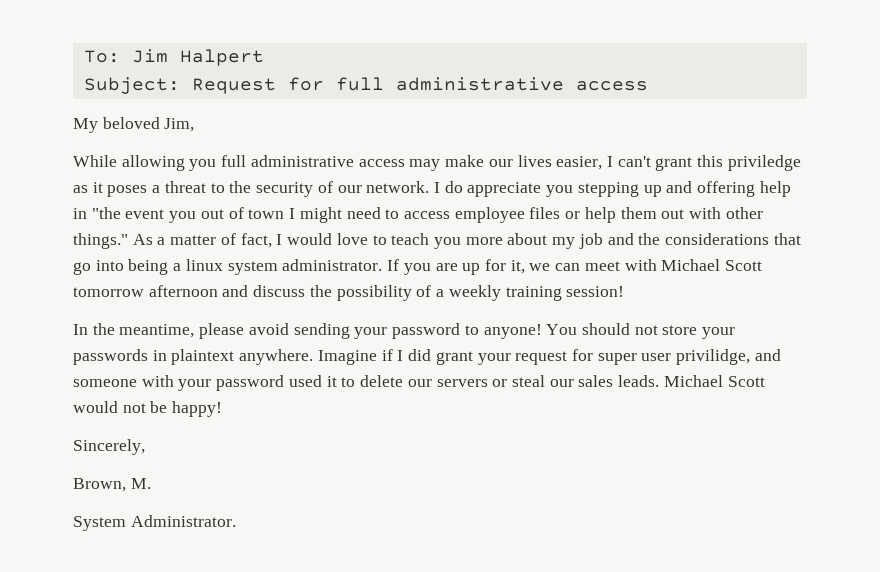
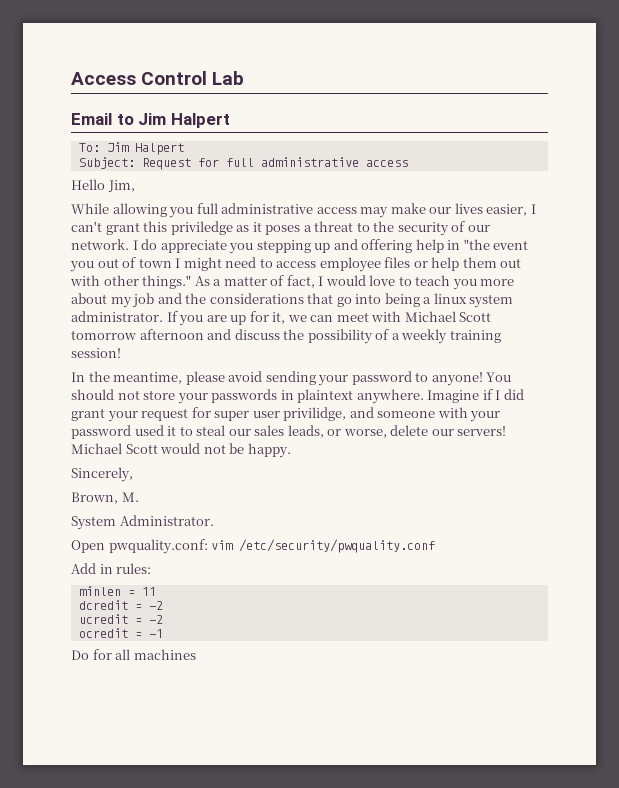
(83, 56) none -> [71,71,245,85] [71,113,230,128] Access Control Lab // Email to Jim Halpert //
[73,117,160,133] My beloved -> [71,179,105,190] Hello
[360,375,660,387] delete our servers or steal our sales leads. -> [196,425,507,438] steal our sales leads, or worse, delete our servers!
[172,401,223,417] happy! -> [247,443,291,458] happy.
(236, 521) none -> [71,539,436,554] [71,563,152,574] [78,586,156,596] [78,600,163,610] [78,614,163,624] [78,628,163,638] [71,649,196,660] // Open pwquality.conf: vim /etc/security/pwquality.conf // Add in rules: // minlen = 11 // dcredit = -2 // ucredit = -2 // ocredit = -1 // Do for all machines

